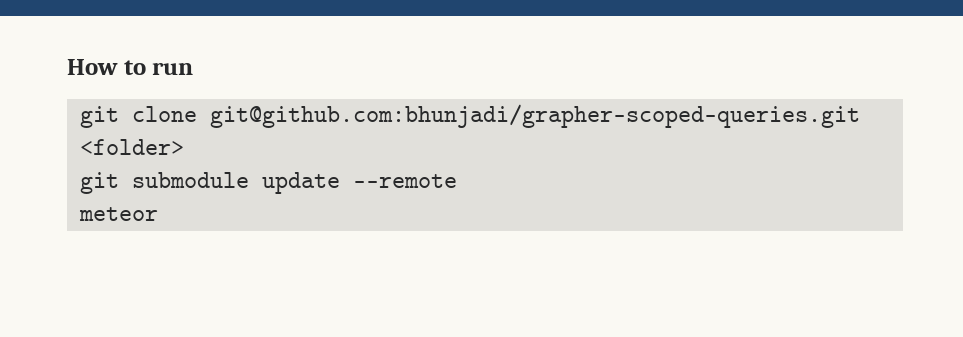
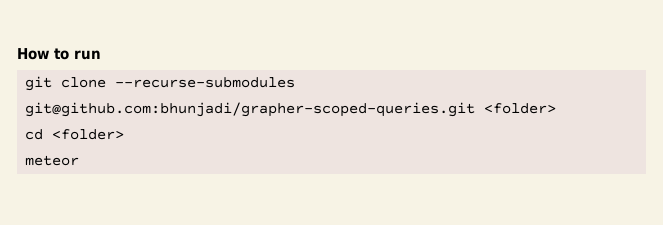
(198, 114) none -> [114,77,295,88] --recurse-submodules
[80,172,458,194] git submodule update --remote -> [24,129,124,140] cd <folder>

